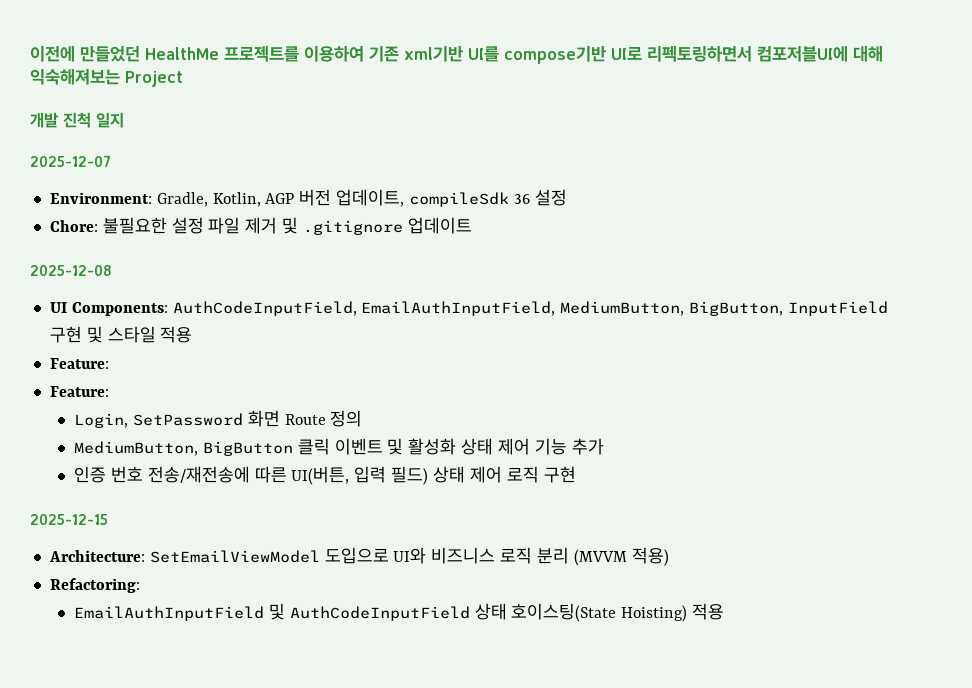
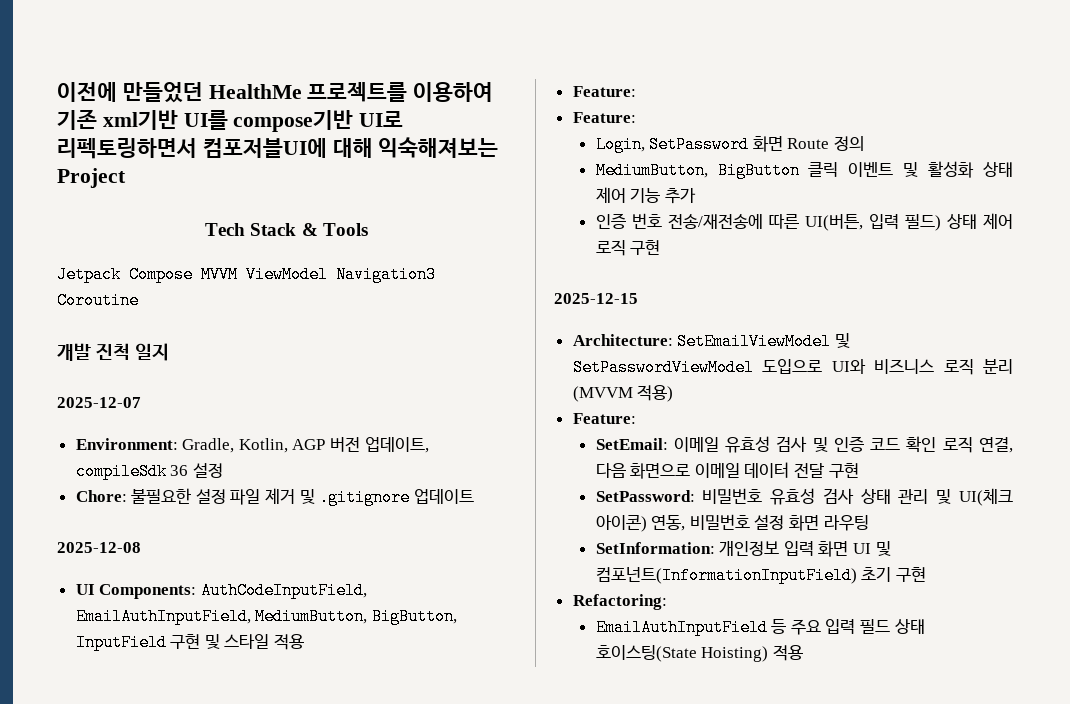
(183, 79) none -> [205,223,368,236] [57,266,436,283] [57,292,139,309] // Tech Stack & Tools // Jetpack Compose MVVM ViewModel Navigation3 Coroutine
(320, 556) none -> [834,333,850,348] [572,359,754,376] 및 SetPasswordViewModel
[49,578,140,593] [73,603,470,621] Refactoring: // EmailAuthInputField 및 AuthCodeInputField -> [572,413,636,424] [595,436,1013,453] [595,462,859,479] [595,488,1013,506] [595,514,869,532] [595,541,891,557] [595,567,926,584] [572,594,667,610] [595,619,891,636] Feature: // SetEmail: 이메일 유효성 검사 및 인증 코드 확인 로직 연결, 다음 화면으로 이메일 데이터 전달 구현 // SetPassword: 비밀번호 유효성 검사 상태 관리 및 UI(체크 아이콘) 연동, 비밀번호 설정 화면 라우팅 // SetInformation: 개인정보 입력 화면 UI 및 컴포넌트(InformationInputField) 초기 구현 // Refactoring: // EmailAuthInputField 등 주요 입력 필드

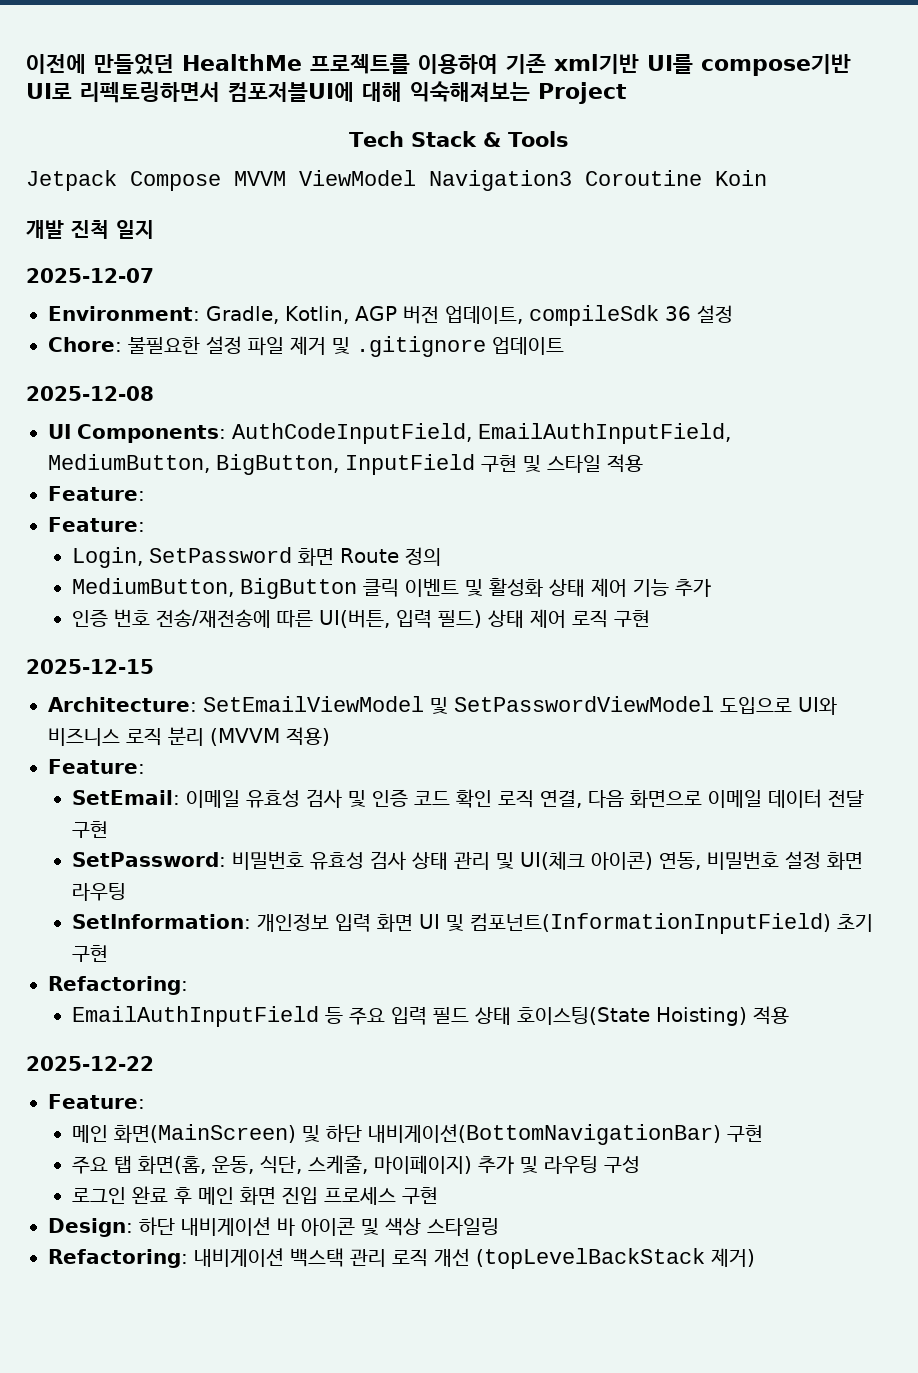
(139, 300) none -> [715,170,767,186] Koin
(803, 653) none -> [26,1056,154,1071] [48,1094,145,1109] [72,1124,764,1145] [72,1155,641,1174] [72,1186,439,1205] [48,1217,499,1237] [48,1248,755,1269] // 2025-12-22 // Feature: // 메인 화면(MainScreen) 및 하단 내비게이션(BottomNavigationBar) 구현 // 주요 탭 화면(홈, 운동, 식단, 스케줄, 마이페이지) 추가 및 라우팅 구성 // 로그인 완료 후 메인 화면 진입 프로세스 구현 // Design: 하단 내비게이션 바 아이콘 및 색상 스타일링 // Refactoring: 내비게이션 백스택 관리 로직 개선 (topLevelBackStack 제거)

